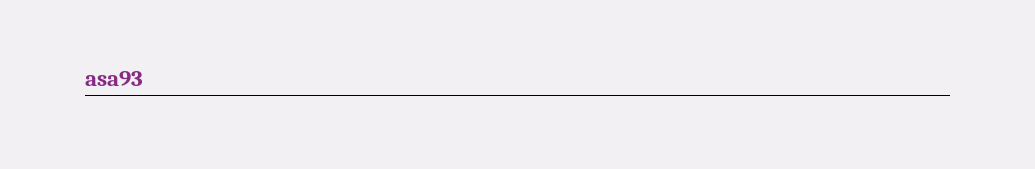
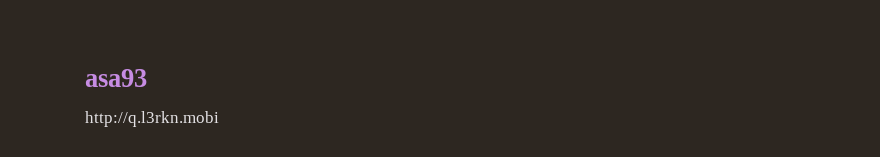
(143, 78) none -> [85,111,219,127] // http://q.l3rkn.mobi

